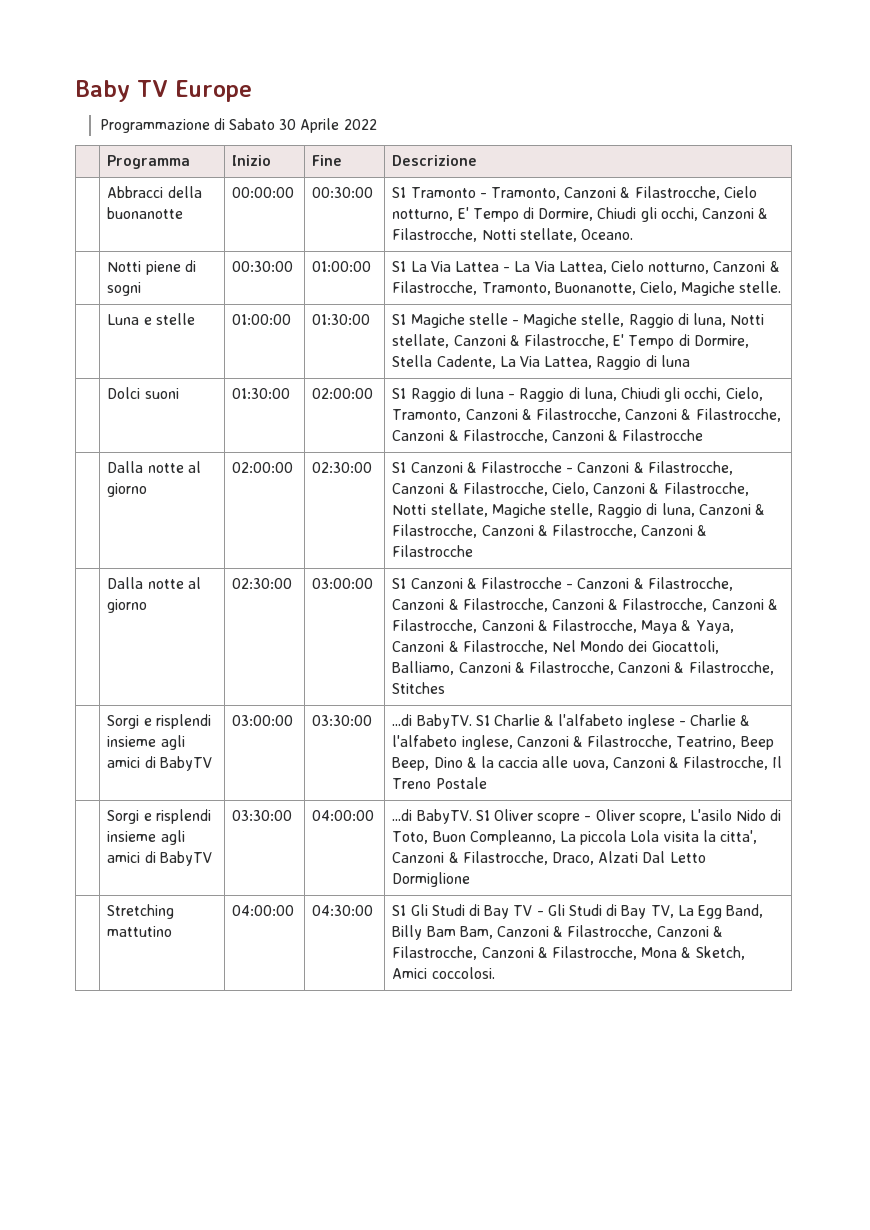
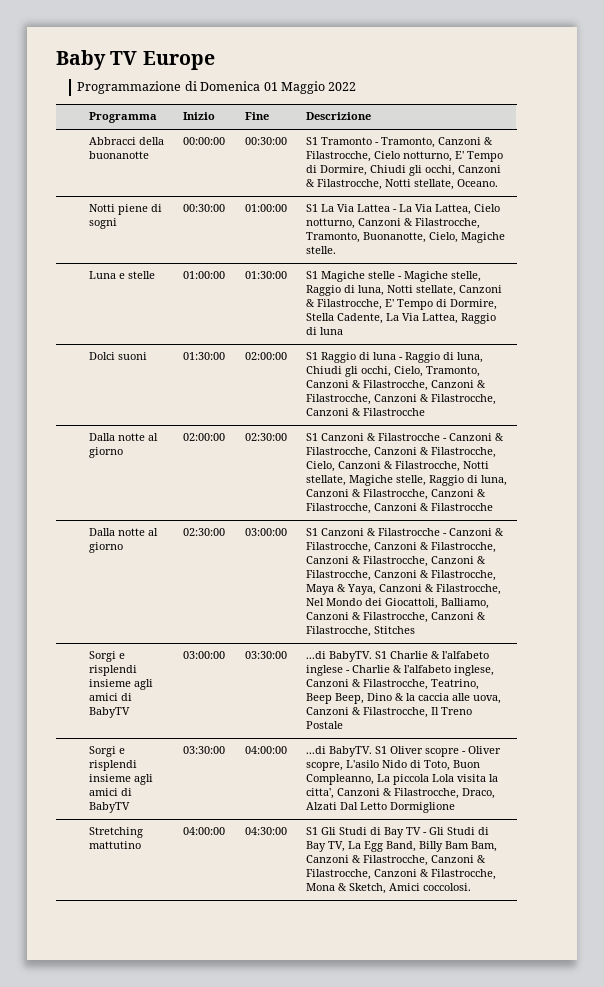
[228,118,340,133] Sabato 30 Aprile -> [200,81,325,94] Domenica 01 Maggio

